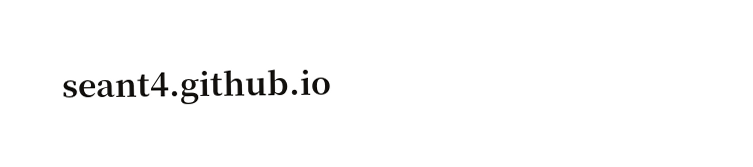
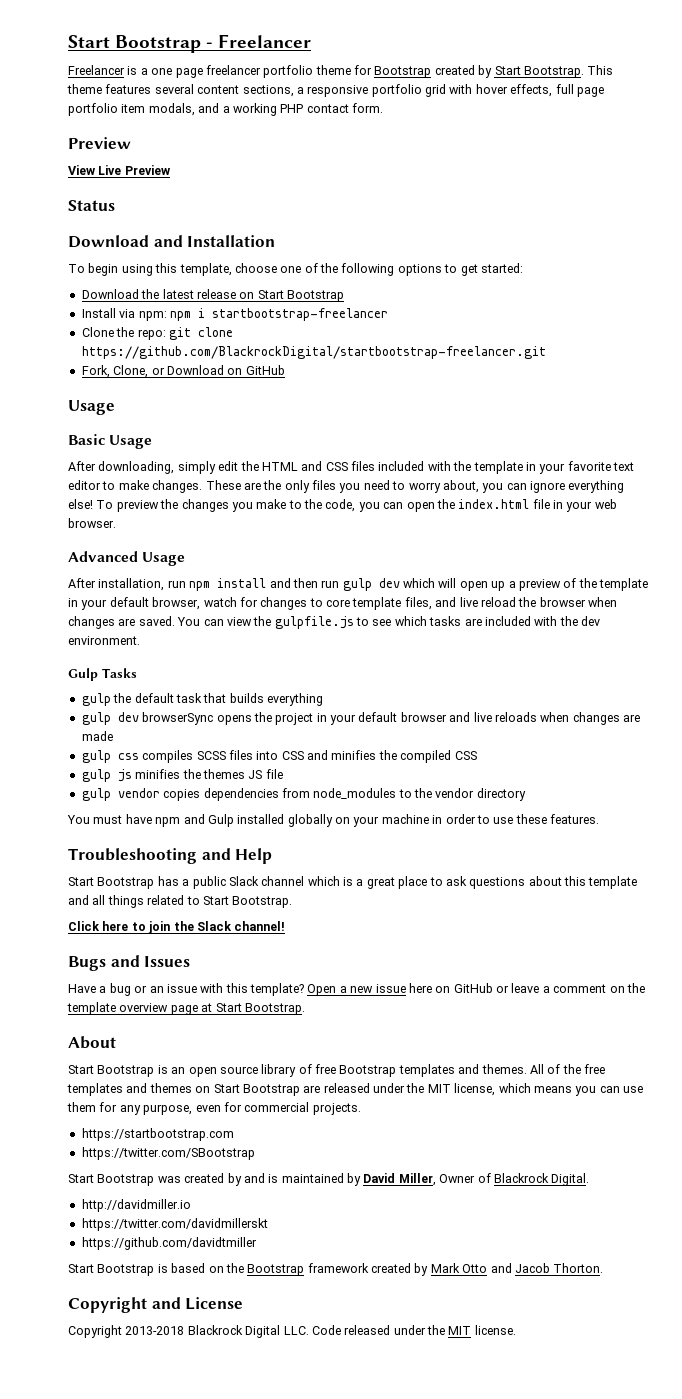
[61,68,332,106] seant4.github.io -> [68,34,312,53] [68,65,614,78] [67,84,604,97] [68,103,383,116] [68,137,131,149] [68,165,170,175] [68,200,115,211] [68,235,276,248] [68,263,523,276] [81,289,344,302] [81,308,388,321] [81,327,233,340] [81,346,546,359] [81,365,285,378] [68,400,115,415] [68,434,153,449] [68,461,634,474] [68,480,625,493] [68,499,617,512] [68,518,116,528] [68,551,186,566] [68,578,648,591] [68,597,617,610] [68,616,600,629] [68,636,140,645] [68,668,137,681] [81,693,323,706] [81,712,640,725] [81,731,113,741] [81,750,477,763] [81,769,283,782] [81,788,526,801] [67,814,599,827] [68,848,273,864] [68,876,638,889] [68,895,293,908] [68,921,286,934] [68,955,191,971] [68,983,645,996] [67,1002,305,1015] [68,1036,116,1049] [68,1064,605,1077] [67,1083,643,1096] [67,1102,361,1115] [81,1128,234,1141] [81,1147,255,1160] [68,1173,590,1186] [81,1199,191,1212] [81,1218,268,1231] [81,1237,257,1250] [68,1263,604,1276] [68,1297,244,1313] [68,1325,516,1338] Start Bootstrap - Freelancer // Freelancer is a one page freelancer portfolio theme for Bootstrap created by Start Bootstrap. This theme features several content sections, a responsive portfolio grid with hover effects, full page portfolio item modals, and a working PHP contact form. // Preview // View Live Preview // Status // Download and Installation // To begin using this template, choose one of the following options to get started: // Download the latest release on Start Bootstrap // Install via npm: npm i startbootstrap-freelancer // Clone the repo: git clone https://github.com/BlackrockDigital/startbootstrap-freelancer.git // Fork, Clone, or Download on GitHub // Usage // Basic Usage // After downloading, simply edit the HTML and CSS files included with the template in your favorite text editor to make changes. These are the only files you need to worry about, you can ignore everything else! To preview the changes you make to the code, you can open the index.html file in your web browser. // Advanced Usage // After installation, run npm install and then run gulp dev which will open up a preview of the template in your default browser, watch for changes to core template files, and live reload the browser when changes are saved. You can view the gulpfile.js to see which tasks are included with the dev environment. // Gulp Tasks // gulp the default task that builds everything // gulp dev browserSync opens the project in your default browser and live reloads when changes are made // gulp css compiles SCSS files into CSS and minifies the compiled CSS // gulp js minifies the themes JS file // gulp vendor copies dependencies from node_modules to the vendor directory // You must have npm and Gulp installed globally on your machine in order to use these features. // Troubleshooting and Help // Start Bootstrap has a public Slack channel which is a great place to ask questions about this template and all things related to Start Bootstrap. // Click here to join the Slack channel! // Bugs and Issues // Have a bug or an issue with this template? Open a new issue here on GitHub or leave a comment on the template overview page at Start Bootstrap. // About // Start Bootstrap is an open source library of free Bootstrap templates and themes. All of the free templates and themes on Start Bootstrap are released under the MIT license, which means you can use them for any purpose, even for commercial projects. // https://startbootstrap.com // https://twitter.com/SBootstrap // Start Bootstrap was created by and is maintained by David Miller, Owner of Blackrock Digital. // http://davidmiller.io // https://twitter.com/davidmillerskt // https://github.com/davidtmiller // Start Bootstrap is based on the Bootstrap framework created by Mark Otto and Jacob Thorton. // Copyright and License // Copyright 2013-2018 Blackrock Digital LLC. Code released under the MIT license.

